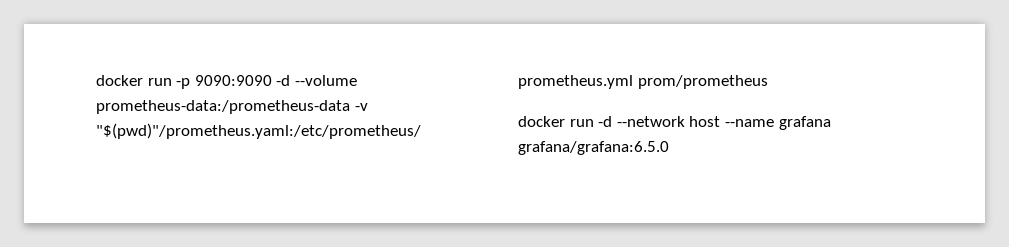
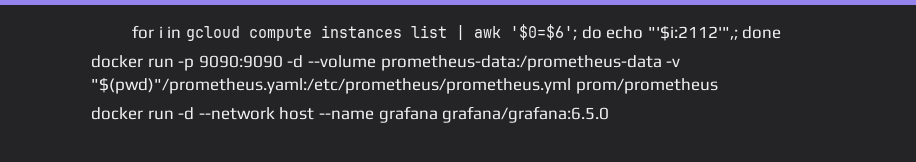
(96, 80) none -> [132,24,782,41] for i in gcloud compute instances list | awk '$0=$6'; do echo "'$i:2112'",; done //

